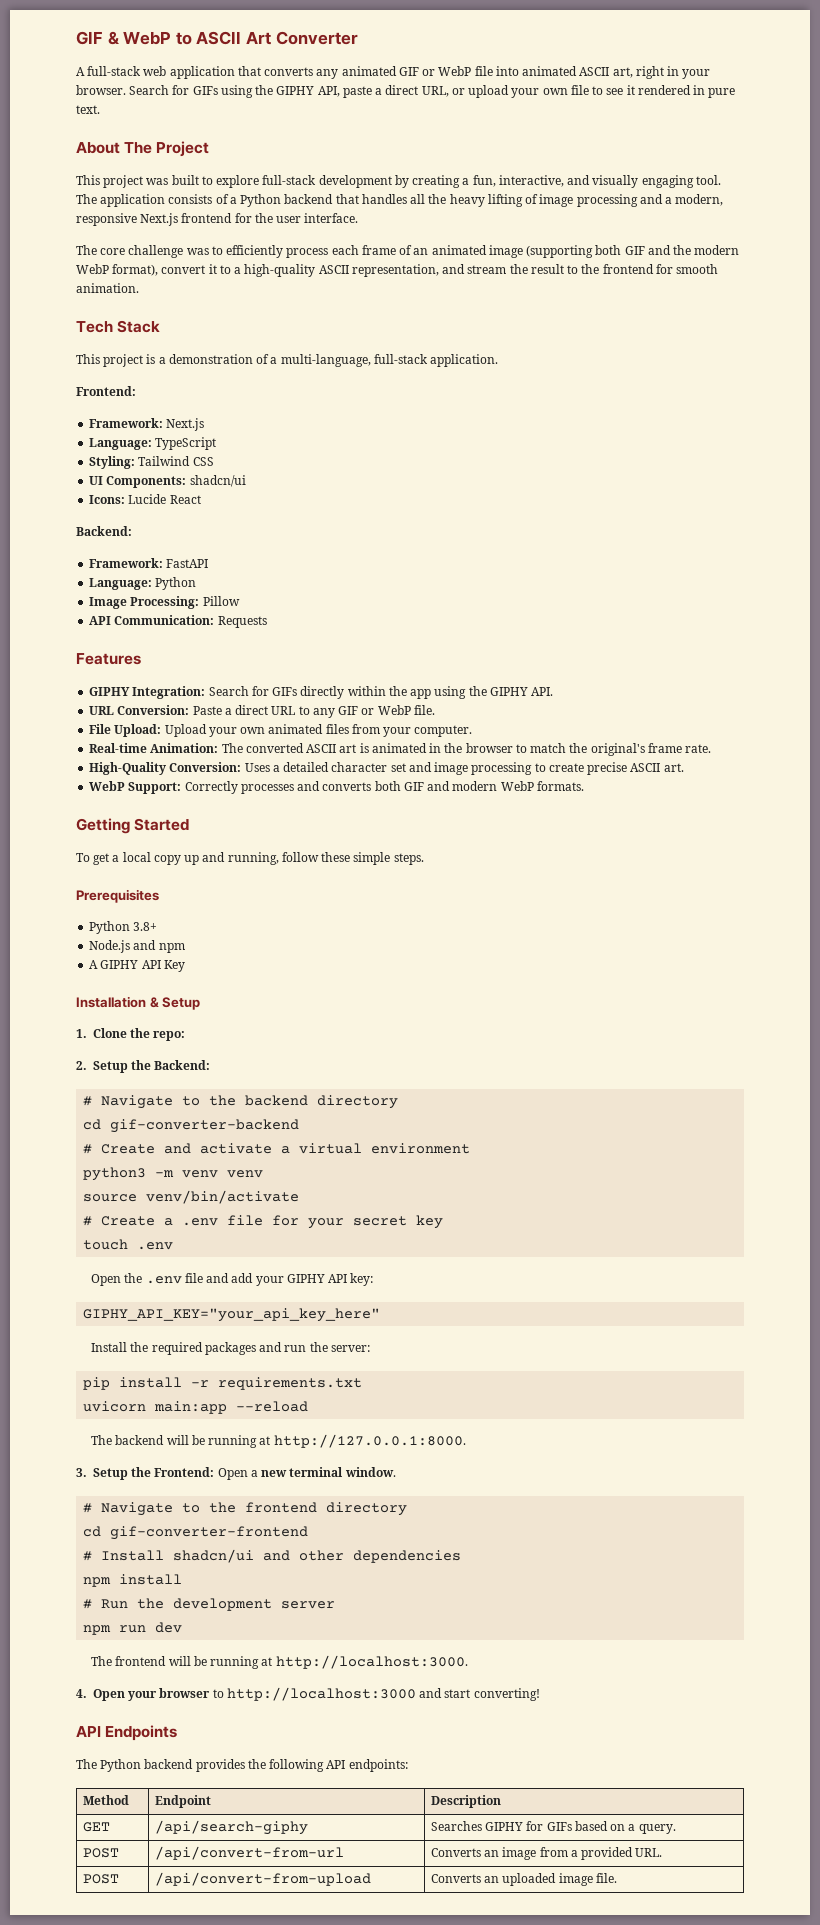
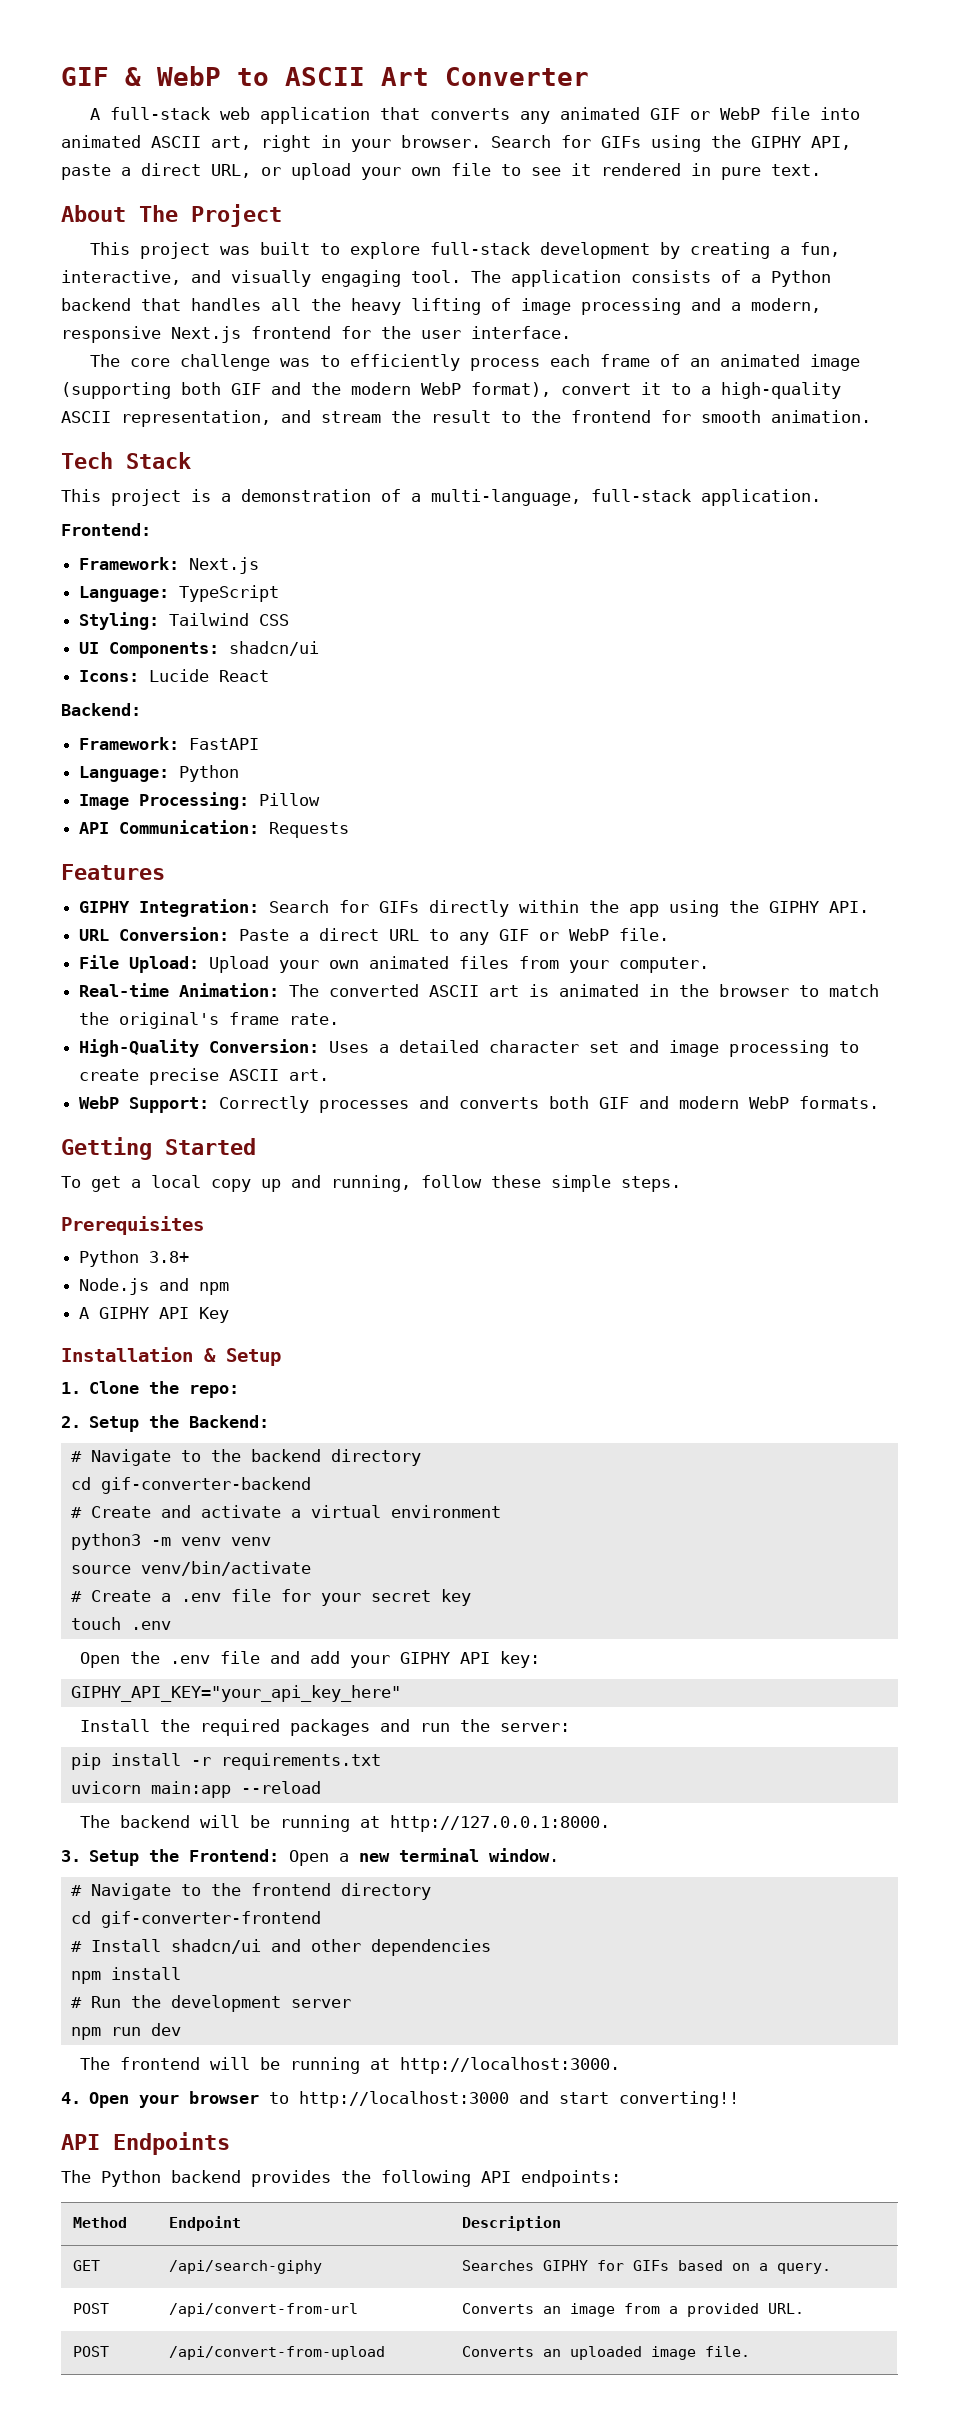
[473,1688,540,1701] converting! -> [619,2091,740,2108] converting!!

